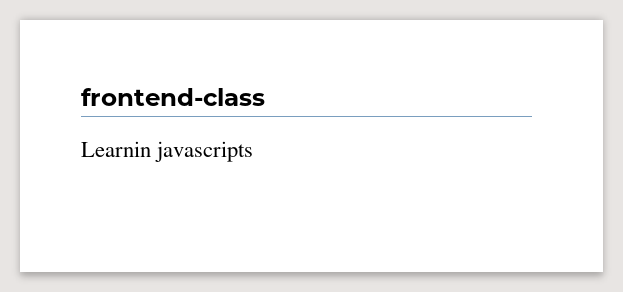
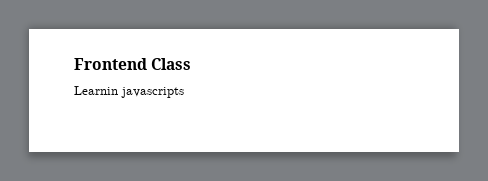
[81,88,265,106] frontend-class -> [74,58,192,70] Frontend Class

